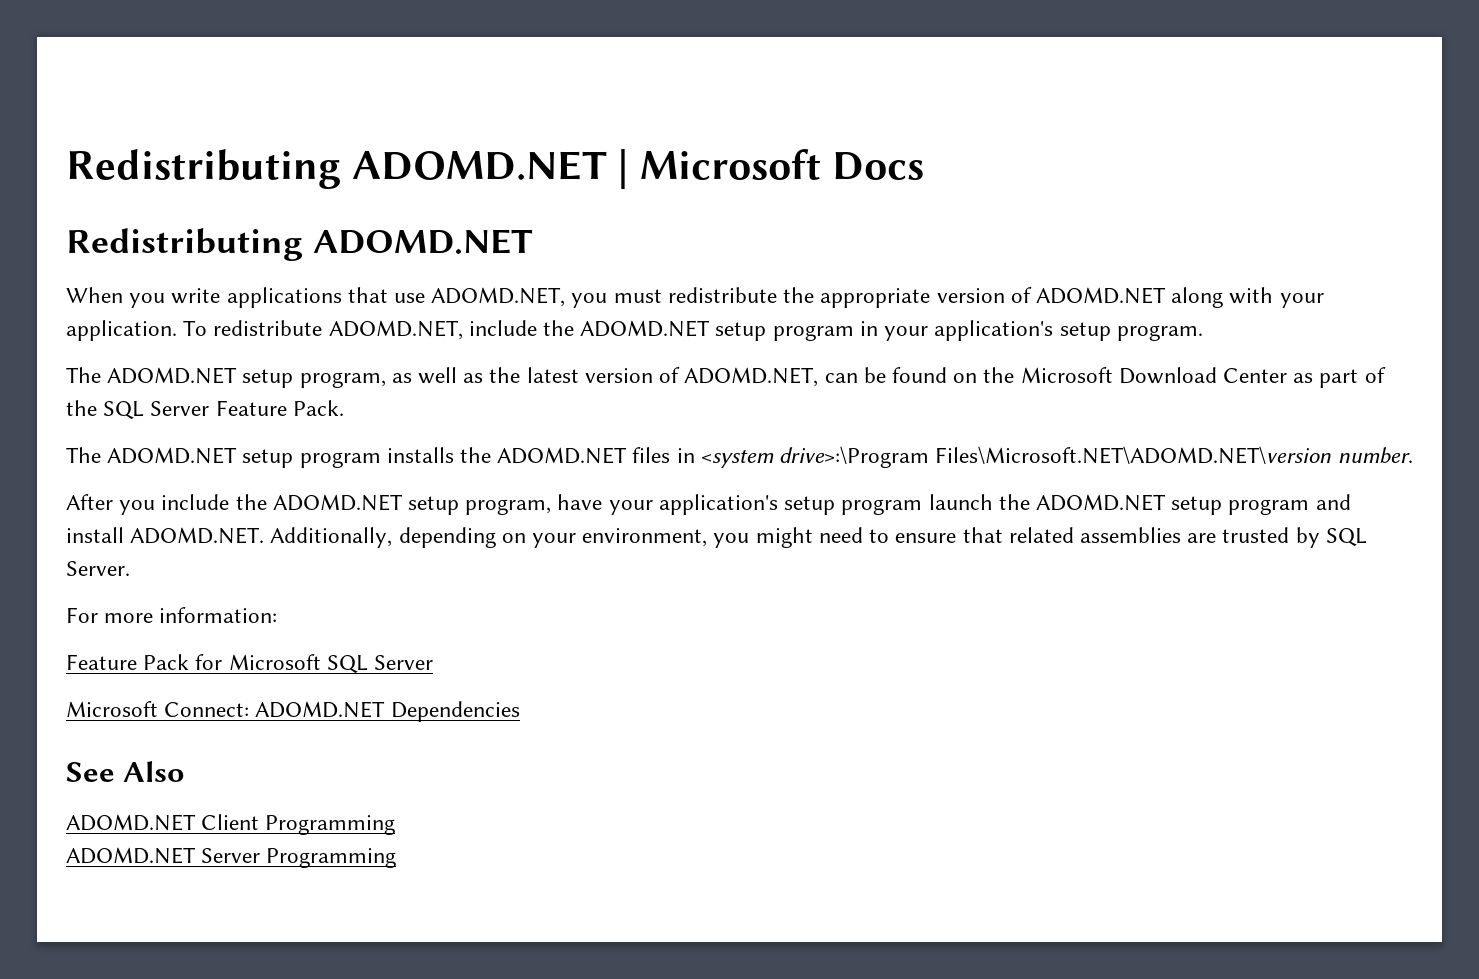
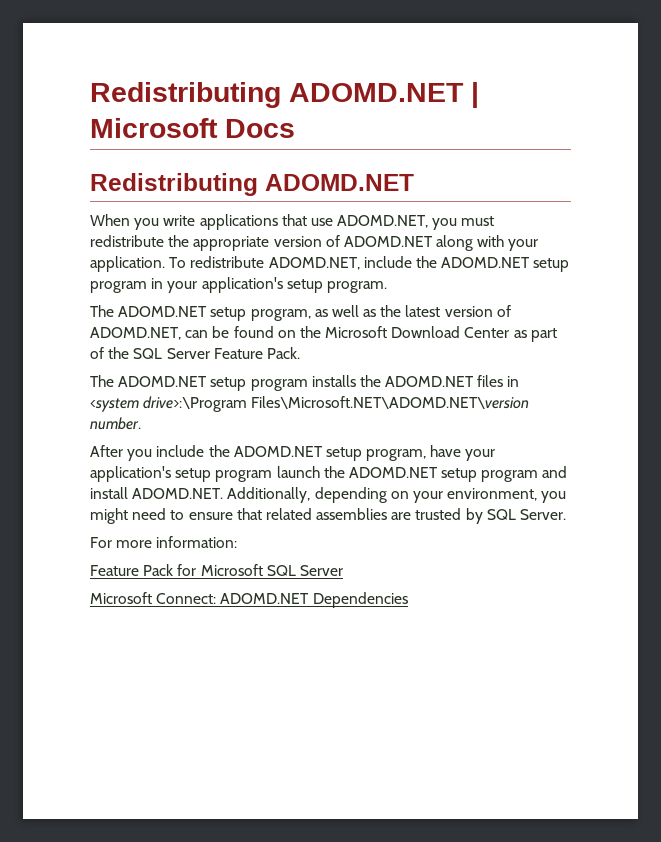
[66,761,186,782] [66,814,396,835] [66,847,397,868] // See Also // ADOMD.NET Client Programming // ADOMD.NET Server Programming -> (408, 600) none

